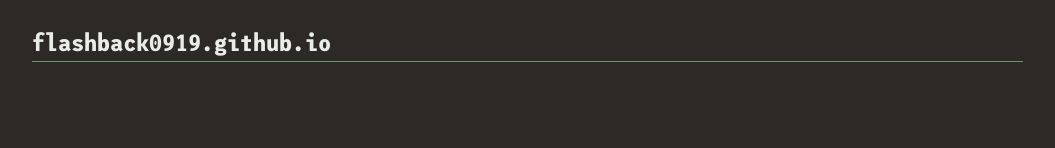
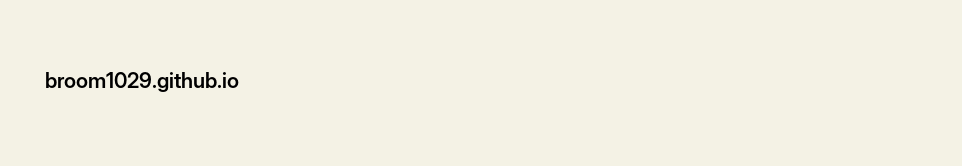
[32,32,331,56] flashback0919.github.io -> [45,72,239,92] broom1029.github.io

